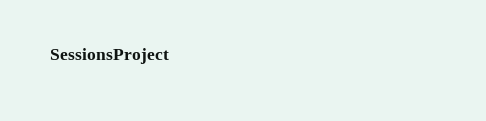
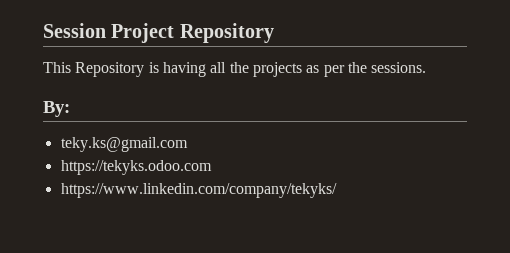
[50,48,169,64] SessionsProject -> [43,23,274,43] [43,62,427,77] [43,101,70,117] [60,137,188,152] [60,160,212,175] [60,183,337,198] Session Project Repository // This Repository is having all the projects as per the sessions. // By: // teky.ks@gmail.com // https://tekyks.odoo.com // https://www.linkedin.com/company/tekyks/

